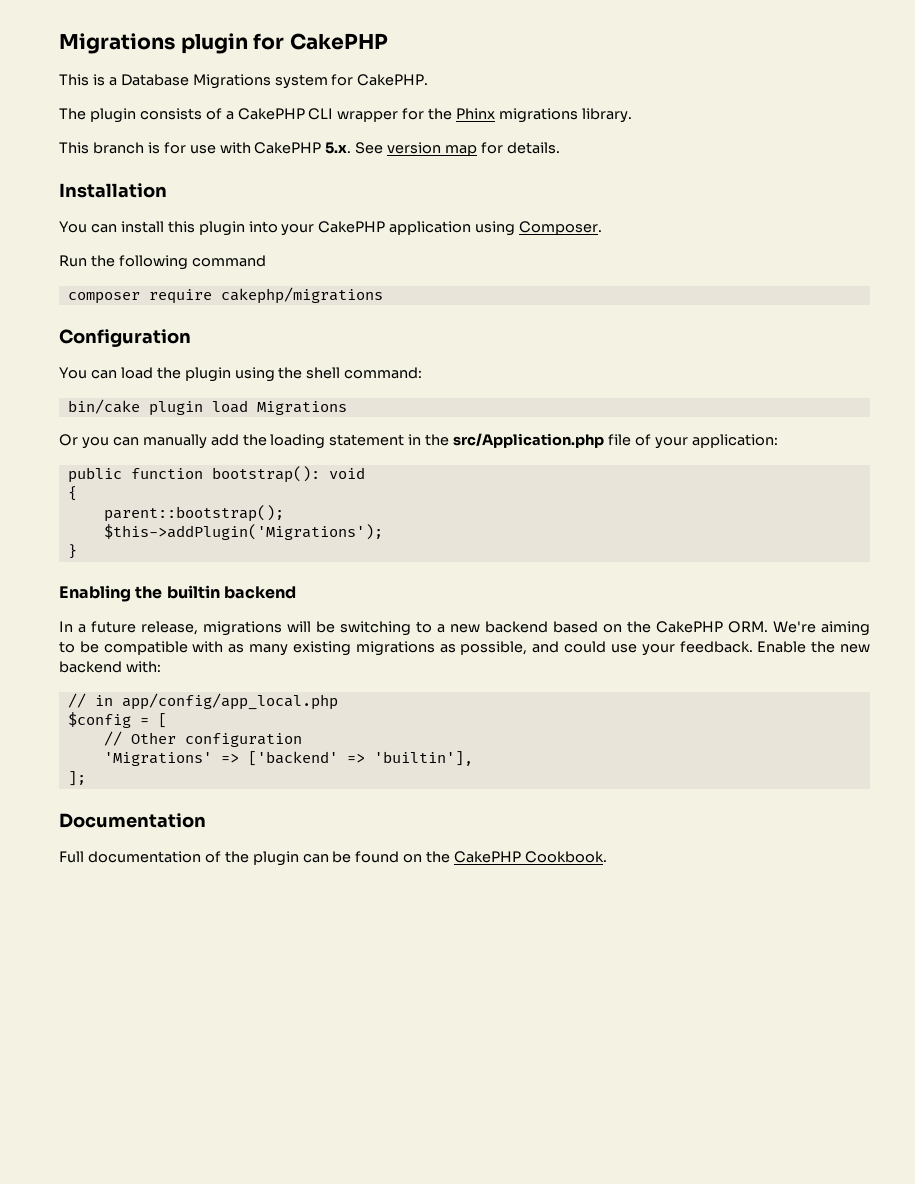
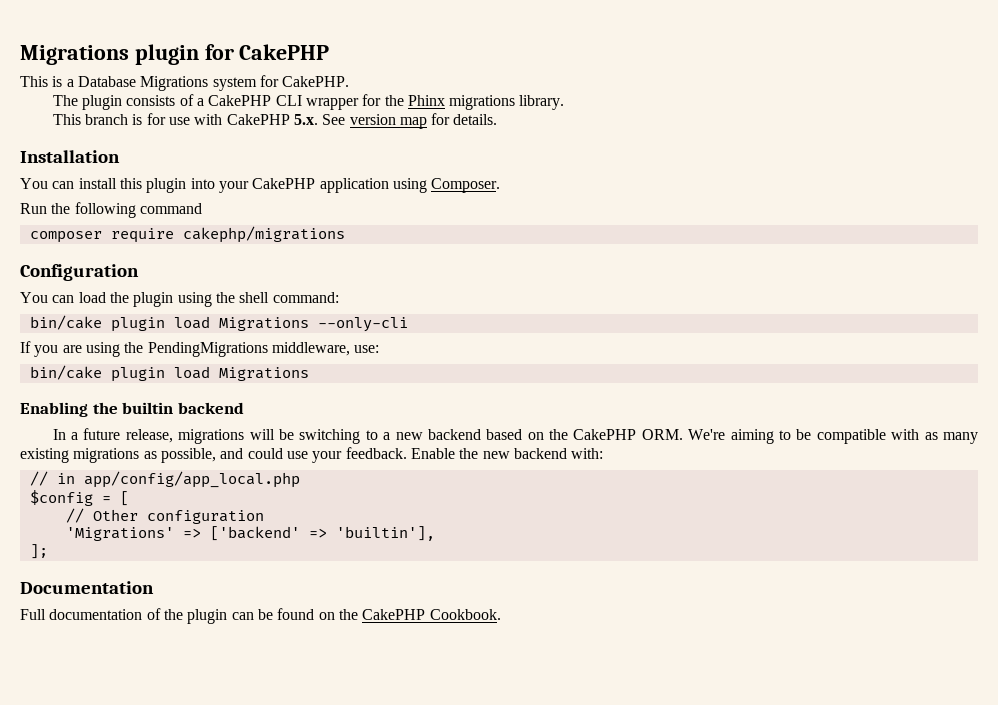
[59,433,778,449] [67,466,365,483] [67,486,77,501] [103,505,284,522] [103,524,383,540] [67,544,77,559] // Or you can manually add the loading statement in the src/Application.php file of your application: // public function bootstrap(): void // { // parent::bootstrap(); // $this->addPlugin('Migrations'); // } -> [317,317,408,332] [20,341,380,357] [29,365,309,382] --only-cli // If you are using the PendingMigrations middleware, use: // bin/cake plugin load Migrations

